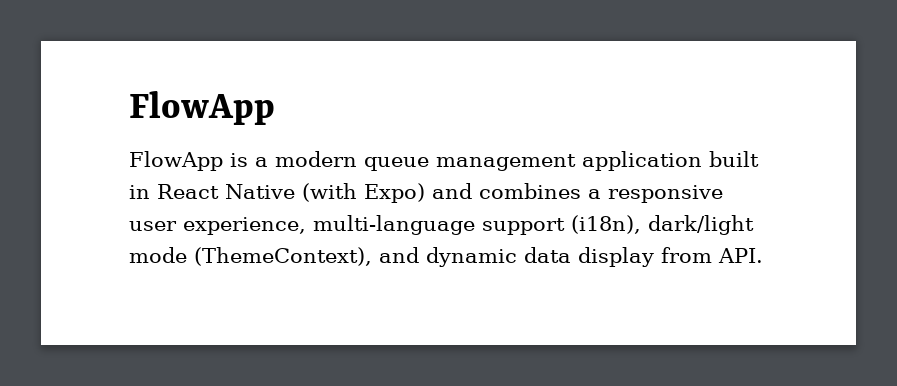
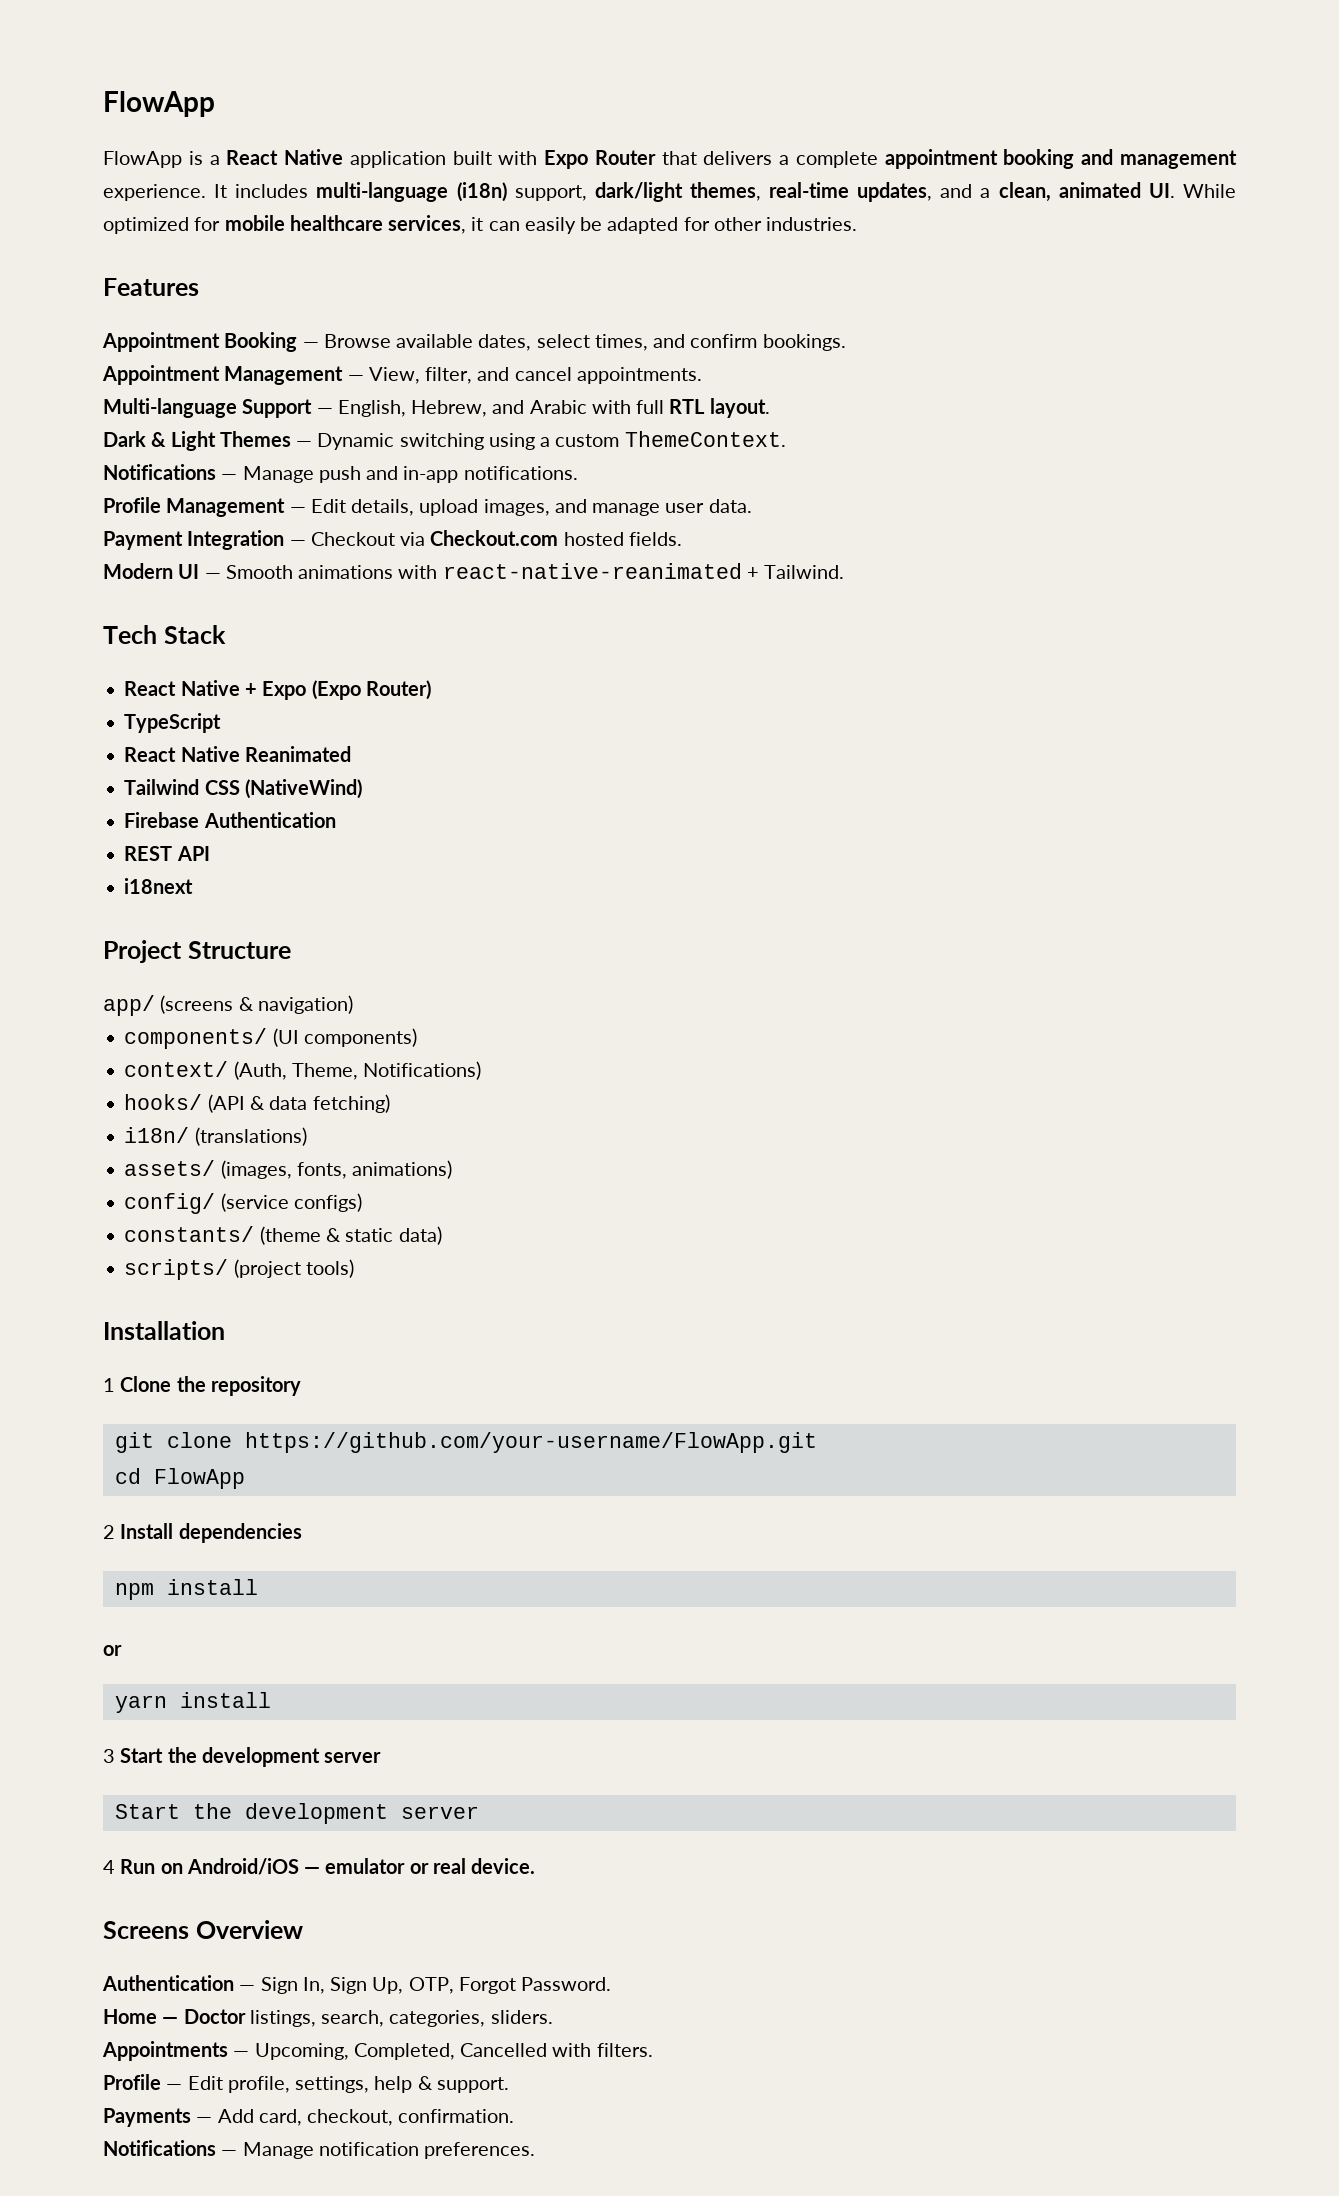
[275,151,759,171] [129,183,723,203] [129,215,754,235] [129,247,763,267] modern queue management application built in React Native (with Expo) and combines a responsive user experience, multi-language support (i18n), dark/light mode (ThemeContext), and dynamic data display from API. -> [226,149,1237,169] [103,182,1236,202] [103,215,858,234] [103,278,199,296] [102,332,846,352] [102,365,702,385] [103,398,770,418] [103,431,786,451] [103,464,578,483] [103,497,752,517] [103,530,682,550] [103,563,845,579] [103,625,226,644] [124,680,431,700] [124,713,222,733] [124,746,351,762] [124,779,362,799] [124,812,336,828] [124,846,210,861] [124,878,194,894] [103,940,291,963] [103,995,353,1016] [124,1028,417,1049] [124,1061,482,1080] [124,1094,390,1113] [124,1127,307,1146] [124,1160,453,1179] [124,1193,362,1214] [124,1226,442,1245] [124,1259,354,1280] [103,1321,225,1340] [103,1376,301,1396] [114,1432,817,1453] [114,1468,245,1489] [103,1523,302,1543] [114,1579,258,1600] [103,1645,122,1656] [114,1692,271,1713] [103,1747,382,1767] [114,1803,479,1824] [103,1858,536,1875] [103,1920,303,1939] [102,1975,612,1994] [103,2009,553,2027] [102,2041,653,2061] [103,2074,509,2093] [103,2108,515,2127] [103,2140,536,2159] React Native application built with Expo Router that delivers a complete appointment booking and management experience. It includes multi-language (i18n) support, dark/light themes, real-time updates, and a clean, animated UI. While optimized for mobile healthcare services, it can easily be adapted for other industries. // Features // Appointment Booking — Browse available dates, select times, and confirm bookings. // Appointment Management — View, filter, and cancel appointments. // Multi-language Support — English, Hebrew, and Arabic with full RTL layout. // Dark & Light Themes — Dynamic switching using a custom ThemeContext. // Notifications — Manage push and in-app notifications. // Profile Management — Edit details, upload images, and manage user data. // Payment Integration — Checkout via Checkout.com hosted fields. // Modern UI — Smooth animations with react-native-reanimated + Tailwind. // Tech Stack // React Native + Expo (Expo Router) // TypeScript // React Native Reanimated // Tailwind CSS (NativeWind) // Firebase Authentication // REST API // i18next // Project Structure // app/ (screens & navigation) // components/ (UI components) // context/ (Auth, Theme, Notifications) // hooks/ (API & data fetching) // i18n/ (translations) // assets/ (images, fonts, animations) // config/ (service configs) // constants/ (theme & static data) // scripts/ (project tools) // Installation // 1 Clone the repository // git clone https://github.com/your-username/FlowApp.git // cd FlowApp // 2 Install dependencies // npm install // or // yarn install // 3 Start the development server // Start the development server // 4 Run on Android/iOS — emulator or real device. // Screens Overview // Authentication — Sign In, Sign Up, OTP, Forgot Password. // Home — Doctor listings, search, categories, sliders. // Appointments — Upcoming, Completed, Cancelled with filters. // Profile — Edit profile, settings, help & support. // Payments — Add card, checkout, confirmation. // Notifications — Manage notification preferences.

